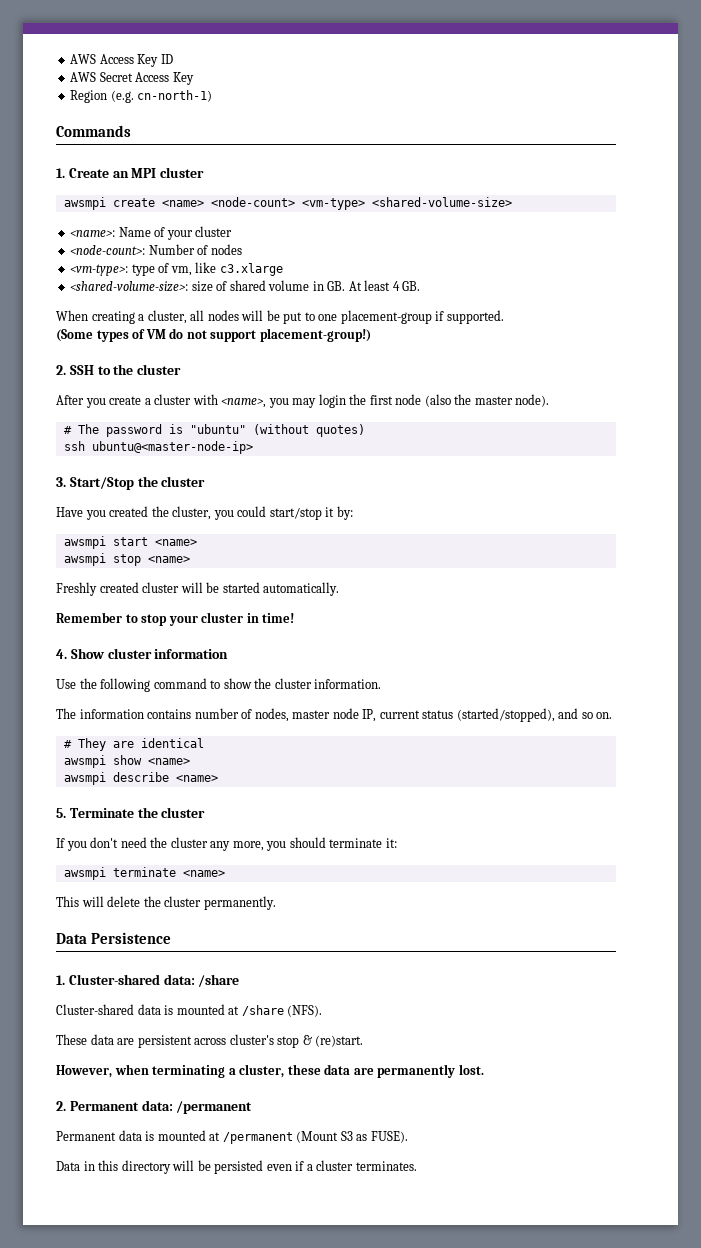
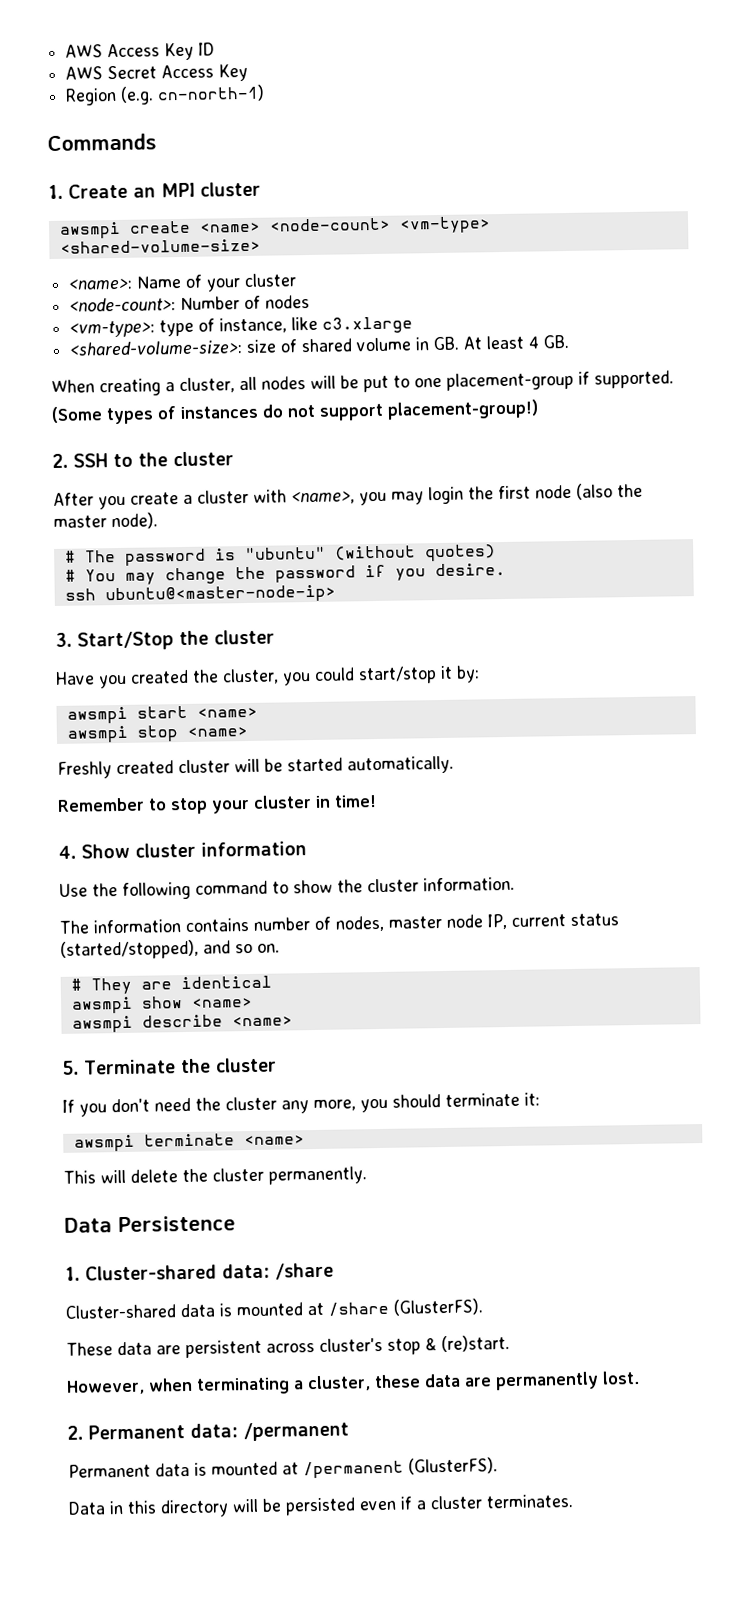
[170,266,192,276] vm, -> [219,317,288,334] instance,
[145,329,166,339] VM -> [180,405,259,420] instances
(365, 430) none -> [64,562,506,585] // # You may change the password if you desire.
[287,1005,323,1017] (NFS). -> [393,1298,483,1316] (GlusterFS).
[296,1131,408,1143] (Mount S3 as FUSE). -> [408,1457,498,1475] (GlusterFS).

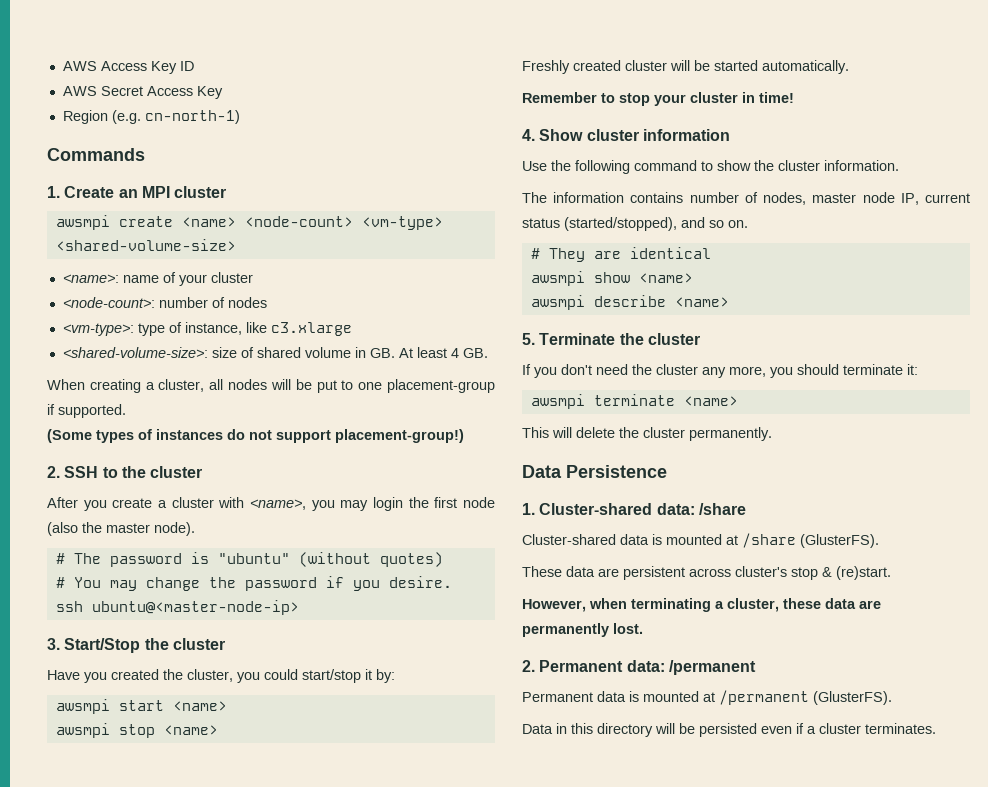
[136,275,182,289] Name -> [122,275,159,283] name
[180,296,241,311] Number -> [158,297,208,308] number

